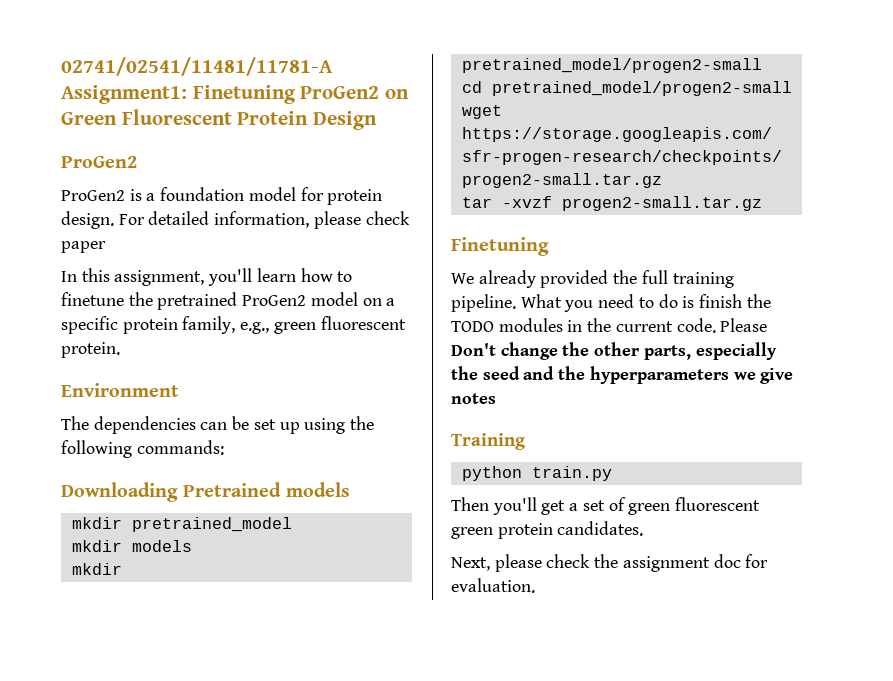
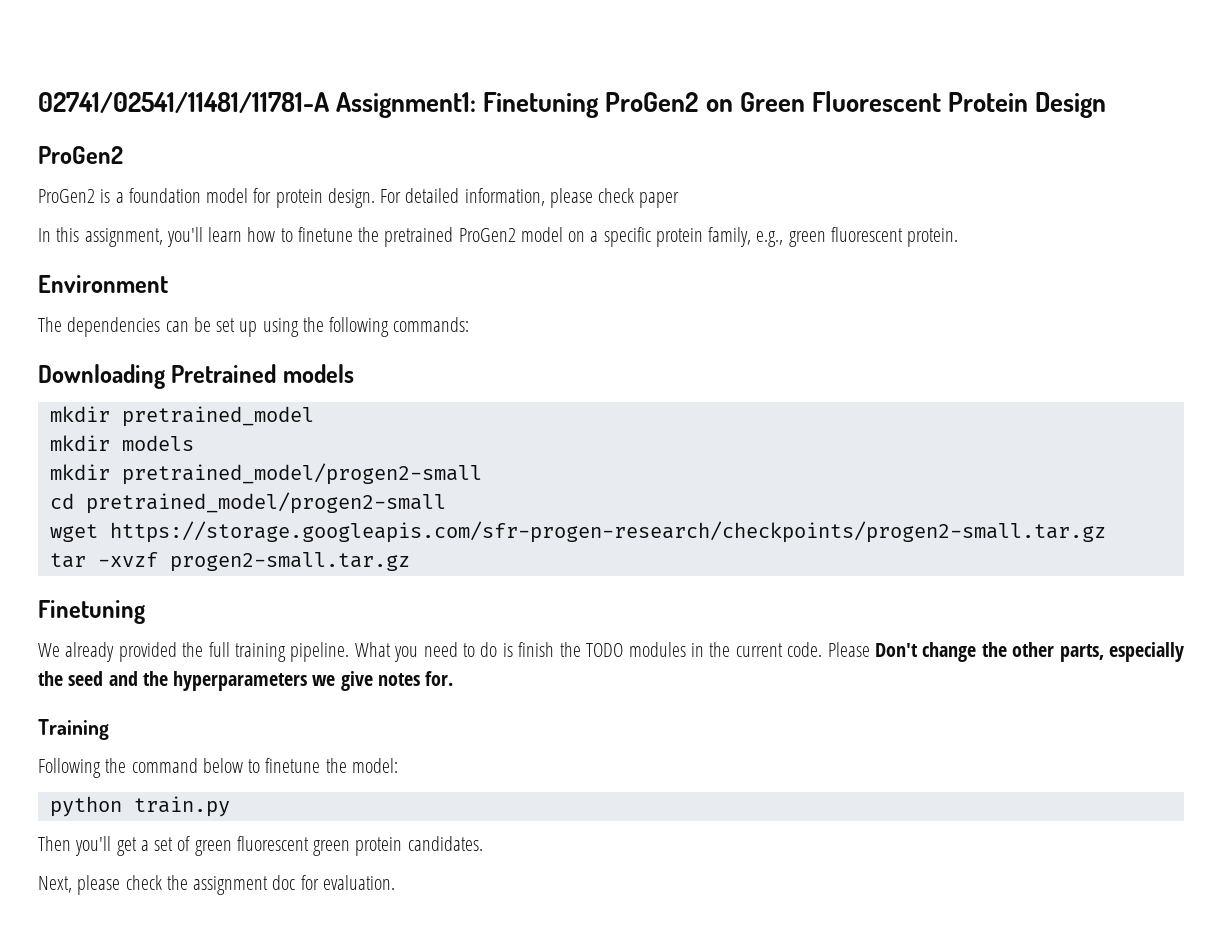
(496, 398) none -> [425,671,454,686] for.
(526, 441) none -> [38,758,398,778] // Following the command below to finetune the model:

